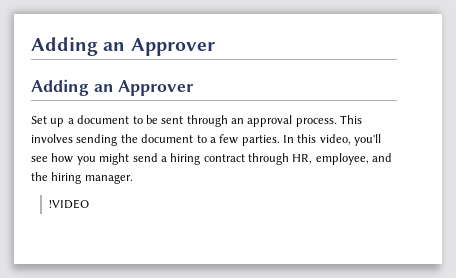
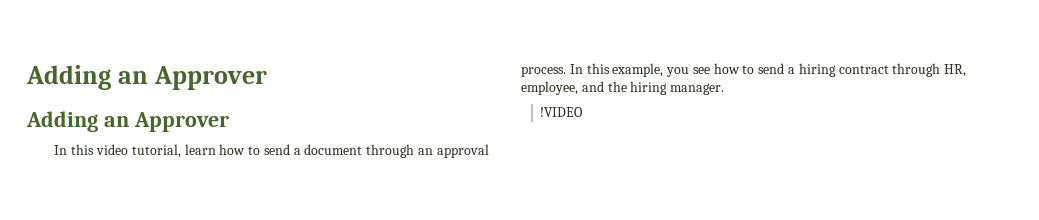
[31,115,363,127] [31,134,382,146] [31,153,130,165] Set up a document to be sent through an approval process. This involves sending the document to a few parties. In this video, you'll see how you might -> [54,144,489,158] [521,63,755,77] In this video tutorial, learn how to send a document through an approval process. In this example, you see how to

